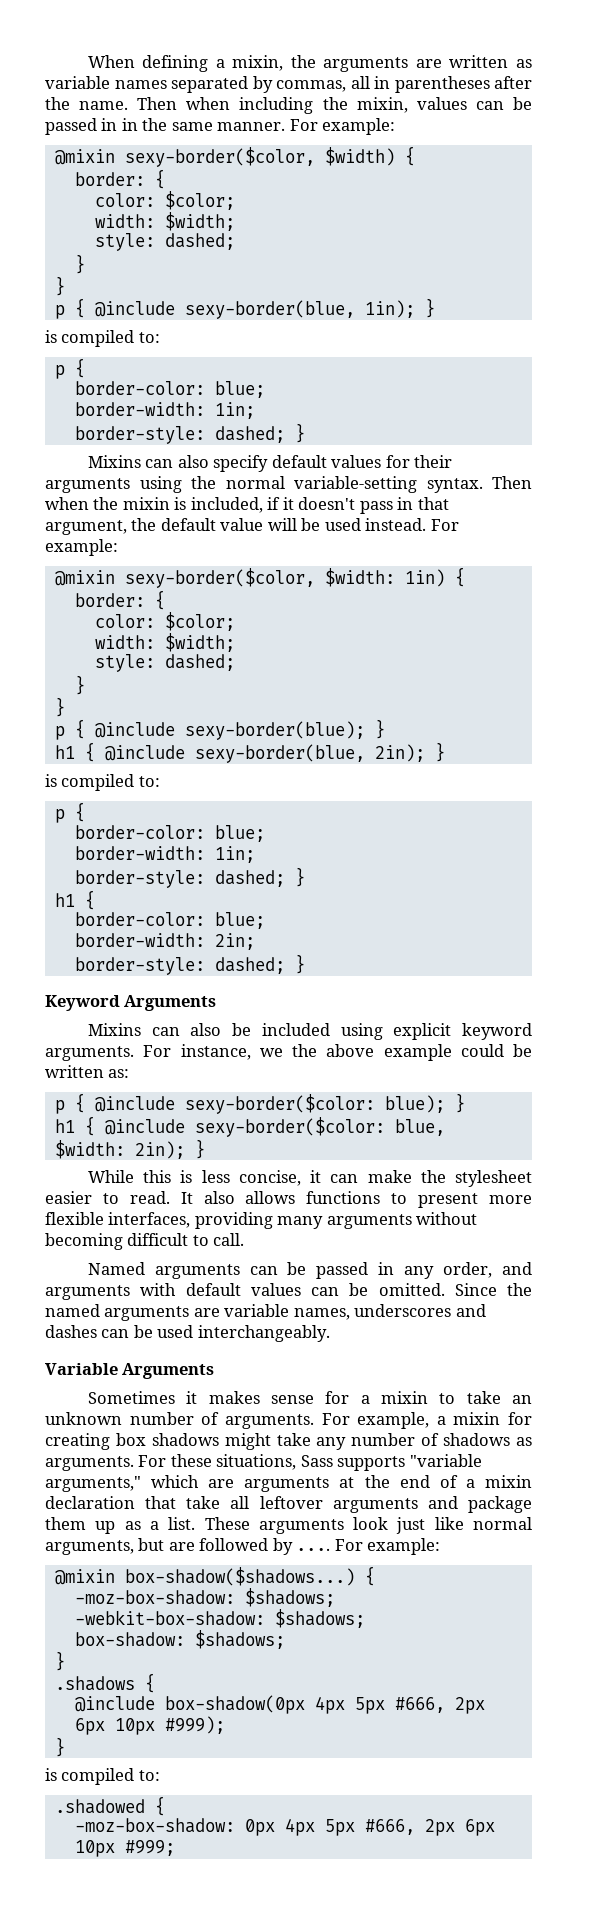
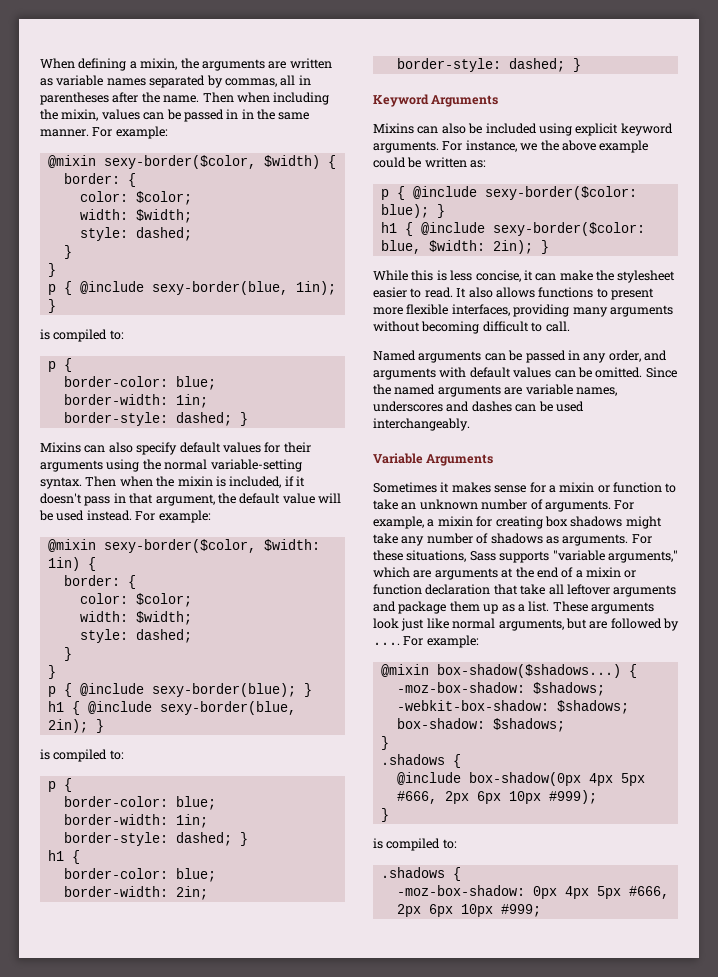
(428, 1397) none -> [597,482,662,493] or function
(532, 1481) none -> [624,570,637,578] [373,584,422,595] or function
[54,1799,145,1814] .shadowed -> [380,867,445,878] .shadows

